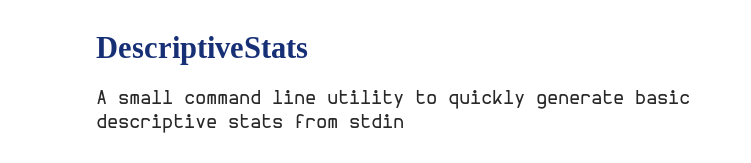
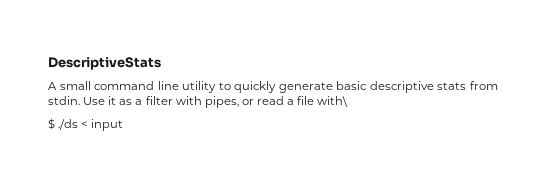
[349,114,404,128] stdin -> [48,96,349,108] [48,118,124,131] stdin. Use it as a filter with pipes, or read a file with\ // $ ./ds < input

